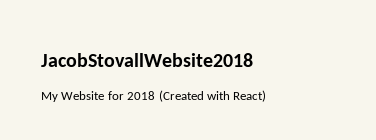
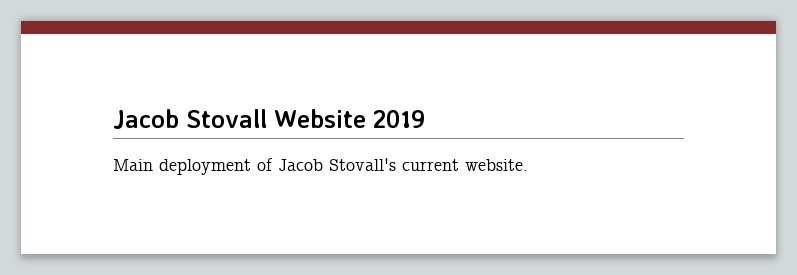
[41,53,253,67] [41,90,267,102] JacobStovallWebsite2018 // My Website for 2018 (Created with React) -> [113,109,425,129] [113,158,528,175] Jacob Stovall Website 2019 // Main deployment of Jacob Stovall's current website.

